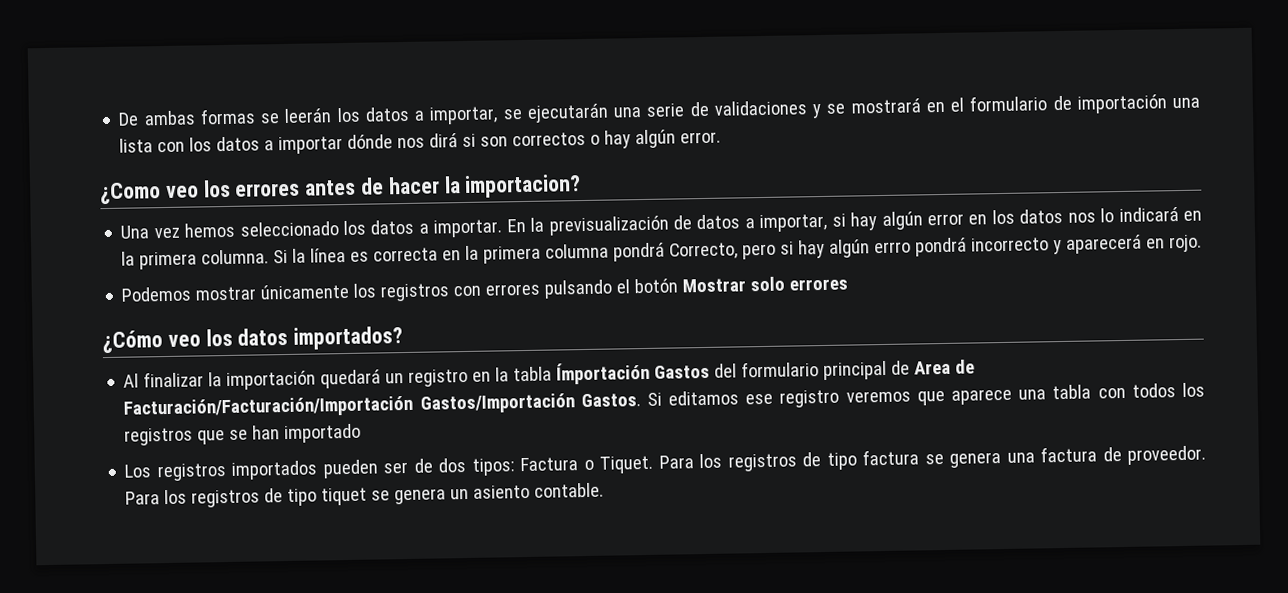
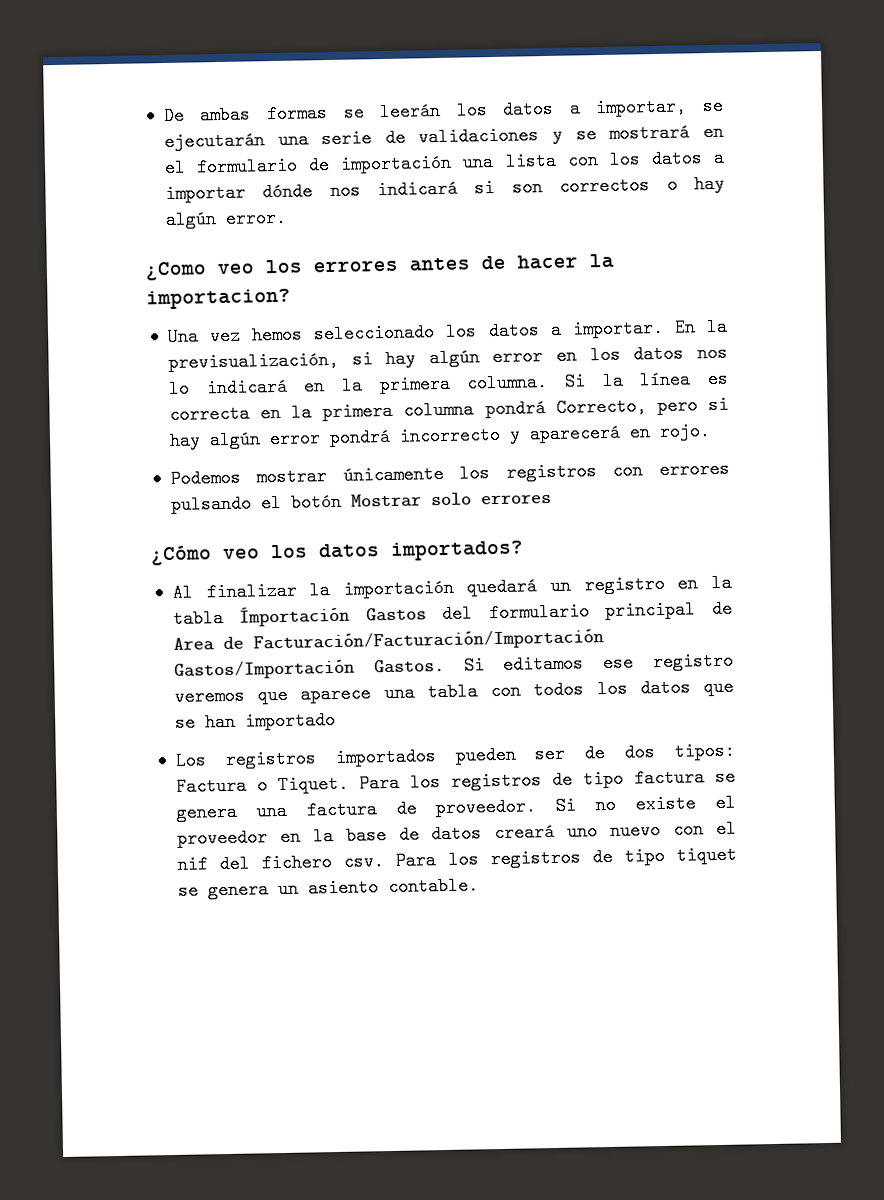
[429,133,459,148] dirá -> [377,179,459,200] indicará
[548,213,828,236] previsualización de datos a importar, -> [167,350,339,372] previsualización,
[874,241,912,254] errro -> [268,429,321,449] error
[124,427,194,446] registros -> [639,678,691,698] datos
(1207, 455) none -> [555,793,736,815] [176,819,737,848] [176,852,385,874] Si no existe el proveedor en la base de datos creará uno nuevo con el nif del fichero csv.

